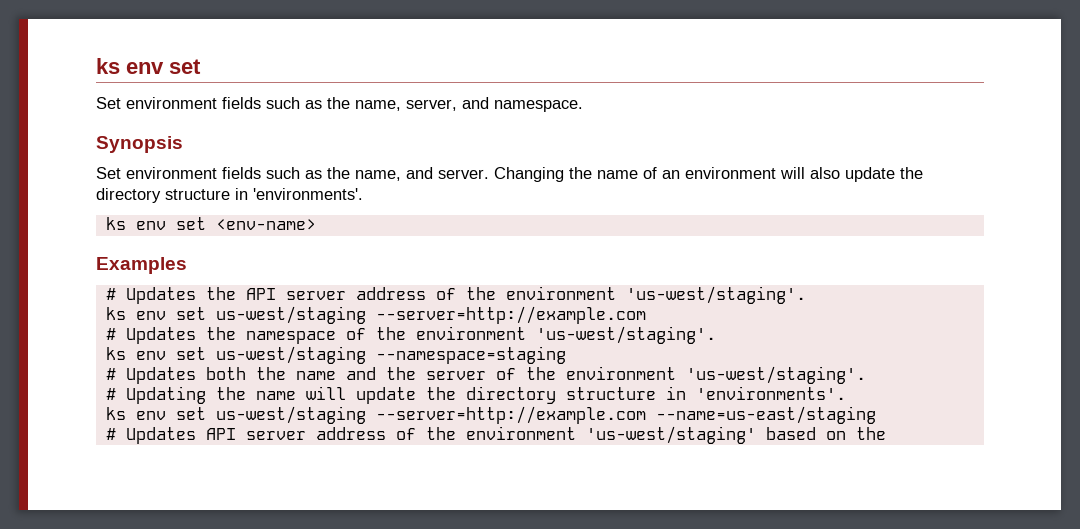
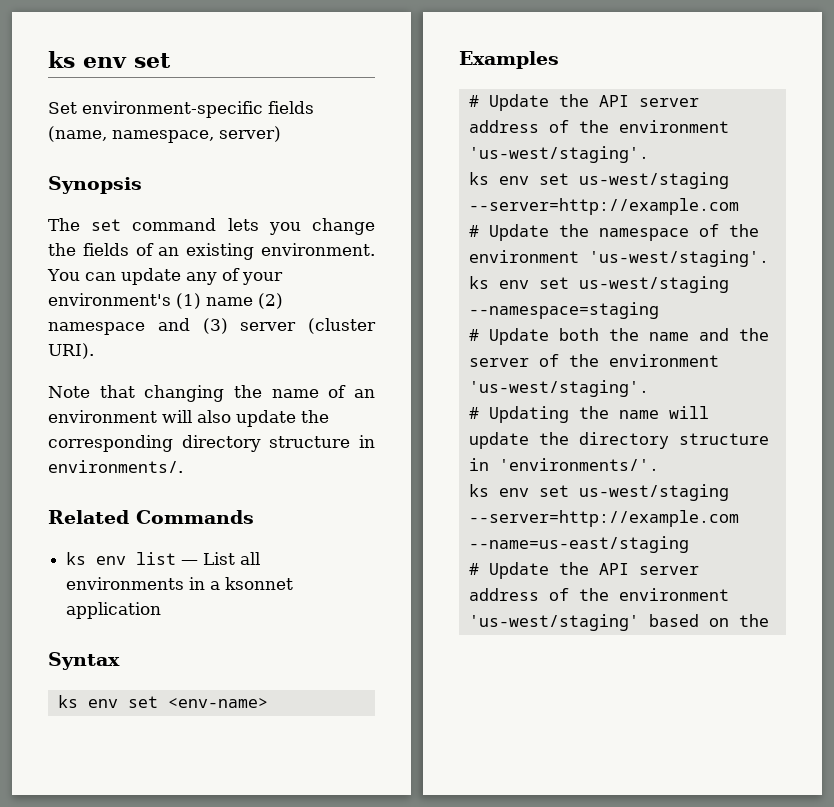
[126,97,583,112] [96,136,183,153] [96,167,564,182] environment fields such as the name, server, and namespace. // Synopsis // Set environment fields such as the name, and server. Changing -> [82,101,314,118] [48,126,281,143] [48,176,142,194] [48,218,375,235] [48,243,375,260] [47,268,283,285] [48,293,283,309] [48,318,376,335] [48,343,94,359] [48,385,225,402] environment-specific fields (name, namespace, server) // Synopsis // The set command lets you change the fields of an existing environment. You can update any of your environment's (1) name (2) namespace and (3) server (cluster URI). // Note that changing
[96,188,363,203] directory structure in 'environments'. -> [48,435,375,452] [48,460,183,473] [48,510,254,524] [66,552,261,565] [66,577,294,590] [66,602,162,619] [48,652,120,670] corresponding directory structure in environments/. // Related Commands // ks env list — List all environments in a ksonnet application // Syntax
[125,287,196,304] Updates -> [488,94,549,111] Update
[125,327,196,344] Updates -> [488,224,549,241] Update
[125,367,196,384] Updates -> [488,328,549,345] Update
[695,386,846,400] 'environments'. -> [498,458,659,471] 'environments/'.
[125,427,196,444] Updates -> [488,562,589,579] Update the

